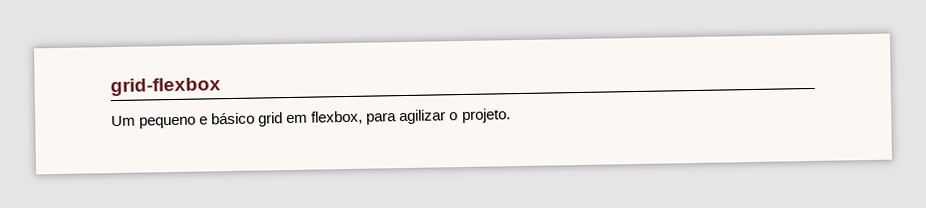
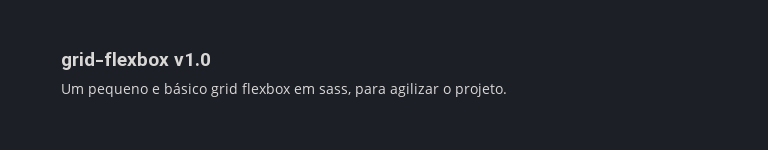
(221, 87) none -> [174,53,212,66] v1.0
[286,110,364,125] em flexbox, -> [242,83,351,95] flexbox em sass,

